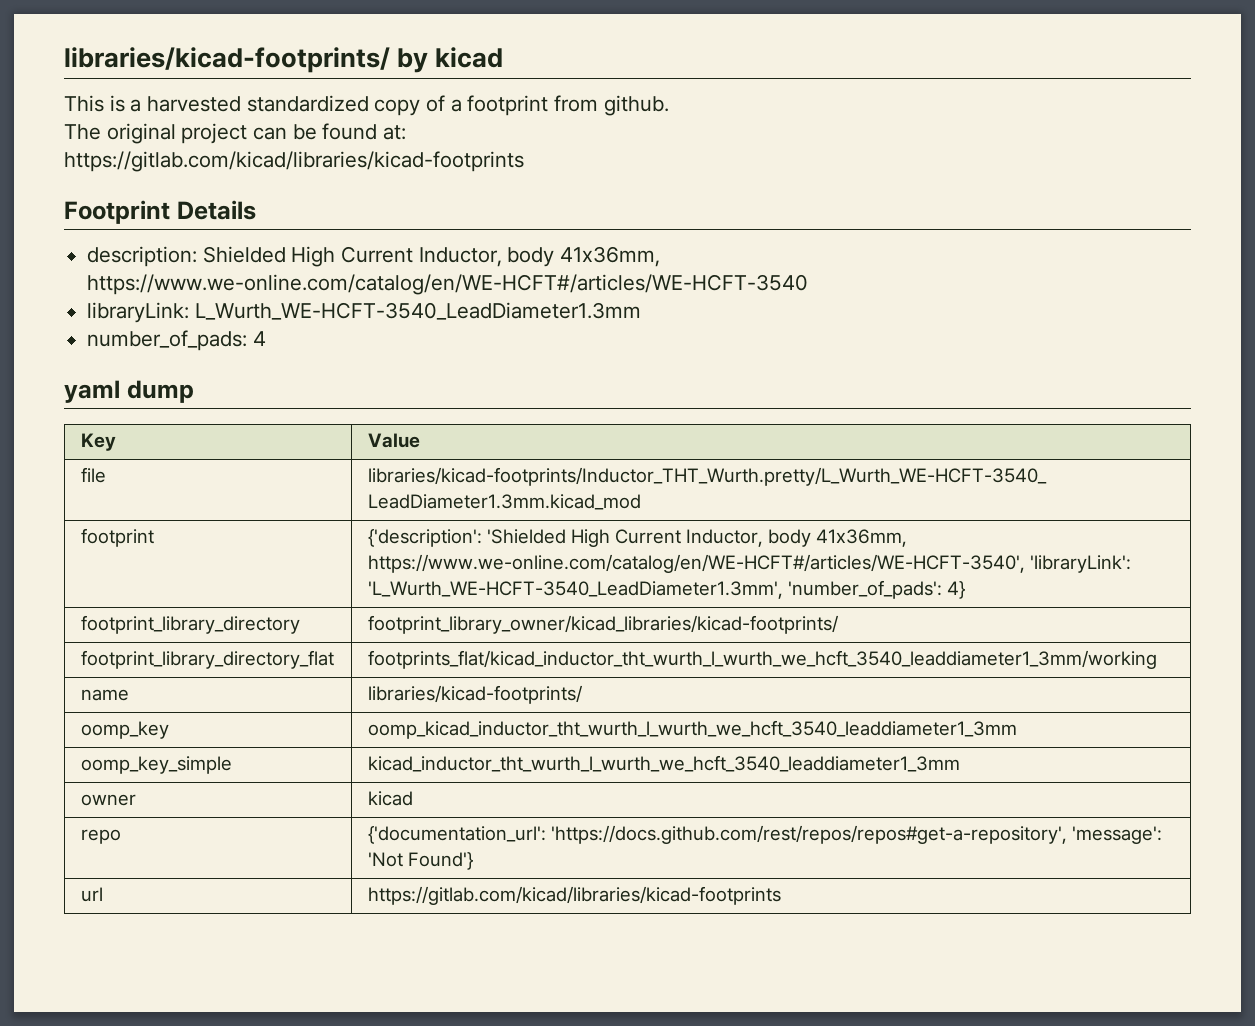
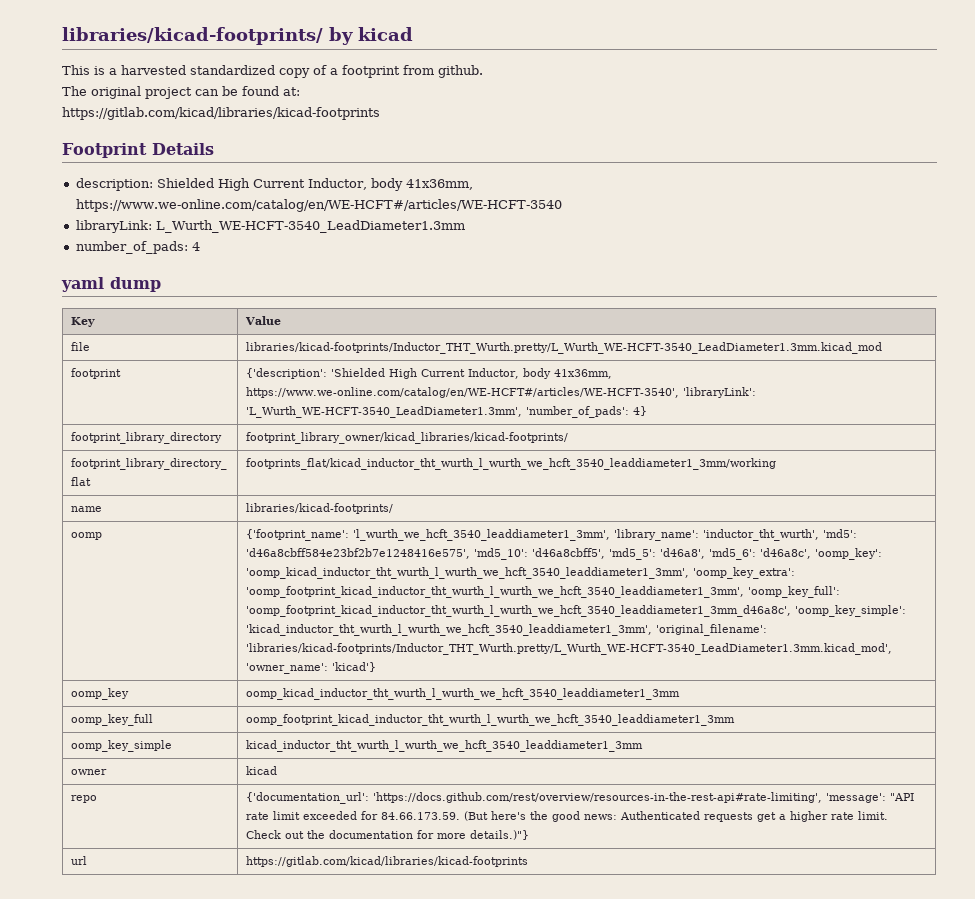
(583, 694) none -> [71,532,103,540] [246,529,858,541] [246,548,883,560] [246,567,796,579] [246,586,841,598] [246,605,907,617] [246,624,768,636] [246,643,893,655] [246,662,377,674] // oomp | {'footprint_name': 'l_wurth_we_hcft_3540_leaddiameter1_3mm', 'library_name': 'inductor_tht_wurth', 'md5': 'd46a8cbff584e23bf2b7e1248416e575', 'md5_10': 'd46a8cbff5', 'md5_5': 'd46a8', 'md5_6': 'd46a8c', 'oomp_key': 'oomp_kicad_inductor_tht_wurth_l_wurth_we_hcft_3540_leaddiameter1_3mm', 'oomp_key_extra': 'oomp_footprint_kicad_inductor_tht_wurth_l_wurth_we_hcft_3540_leaddiameter1_3mm', 'oomp_key_full': 'oomp_footprint_kicad_inductor_tht_wurth_l_wurth_we_hcft_3540_leaddiameter1_3mm_d46a8c', 'oomp_key_simple': 'kicad_inductor_tht_wurth_l_wurth_we_hcft_3540_leaddiameter1_3mm', 'original_filename': 'libraries/kicad-footprints/Inductor_THT_Wurth.pretty/L_Wurth_WE-HCFT-3540_LeadDiameter1.3mm.kicad_mod', 'owner_name': 'kicad'}
(1017, 729) none -> [71,714,154,726] [246,714,736,726] // oomp_key_full | oomp_footprint_kicad_inductor_tht_wurth_l_wurth_we_hcft_3540_leaddiameter1_3mm
[550,825,1162,844] [367,852,473,870] 'https://docs.github.com/rest/repos/repos#get-a-repository', 'message': 'Not Found'} -> [373,792,915,803] [246,811,889,822] [246,830,530,840] 'https://docs.github.com/rest/overview/resources-in-the-rest-api#rate-limiting', 'message': "API rate limit exceeded for 84.66.173.59. (But here's the good news: Authenticated requests get a higher rate limit. Check out the documentation for more details.)"}

